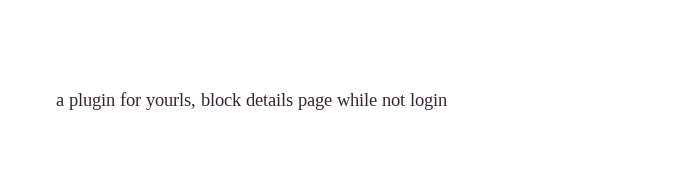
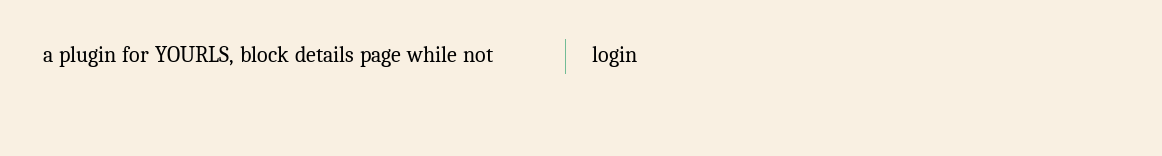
[146,93,196,110] yourls, -> [154,46,234,66] YOURLS,

